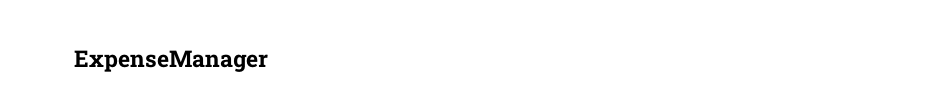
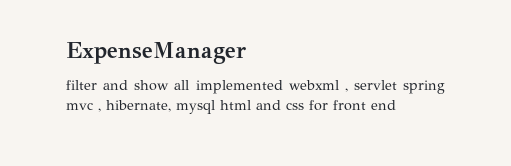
(268, 61) none -> [66,80,445,94] [66,100,396,114] // filter and show all implemented webxml , servlet spring mvc , hibernate, mysql html and css for front end

